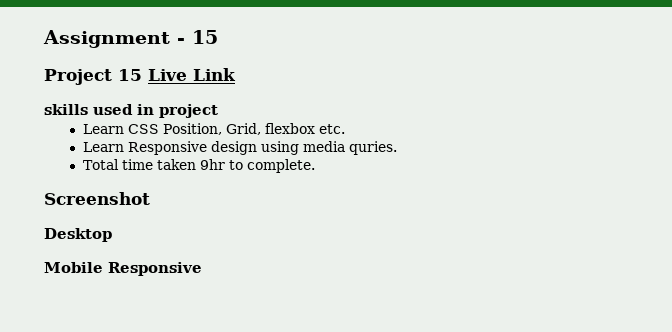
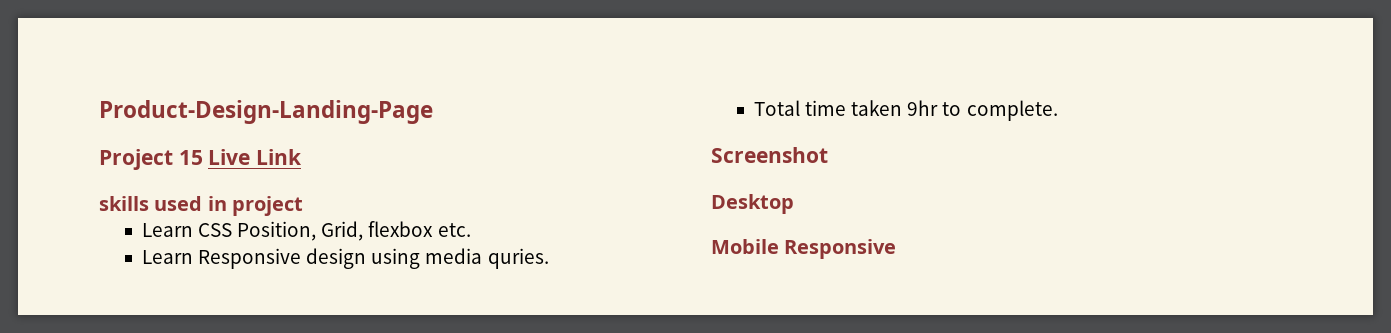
[43,30,218,48] Assignment - 15 -> [99,100,433,124] Product-Design-Landing-Page

